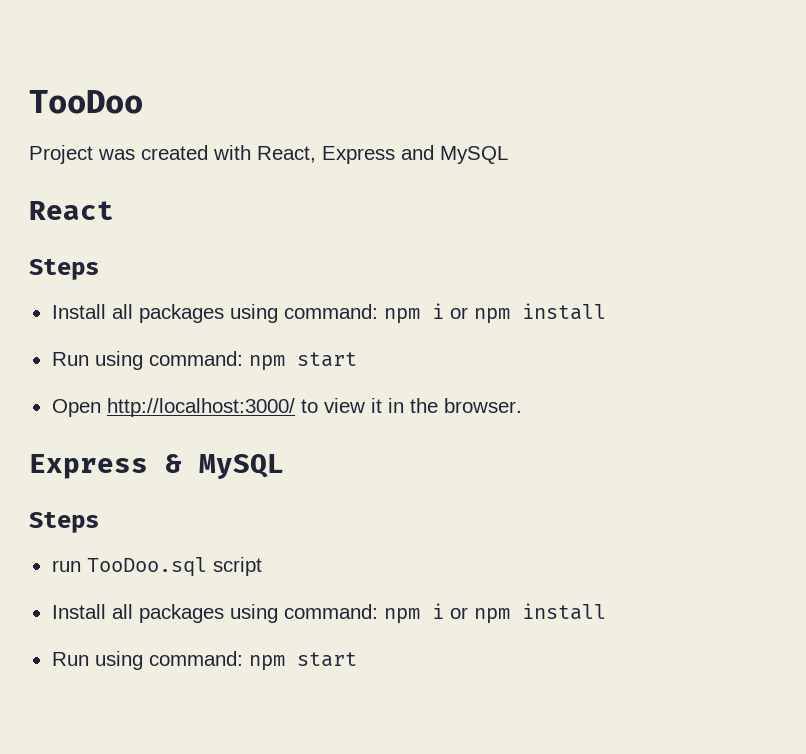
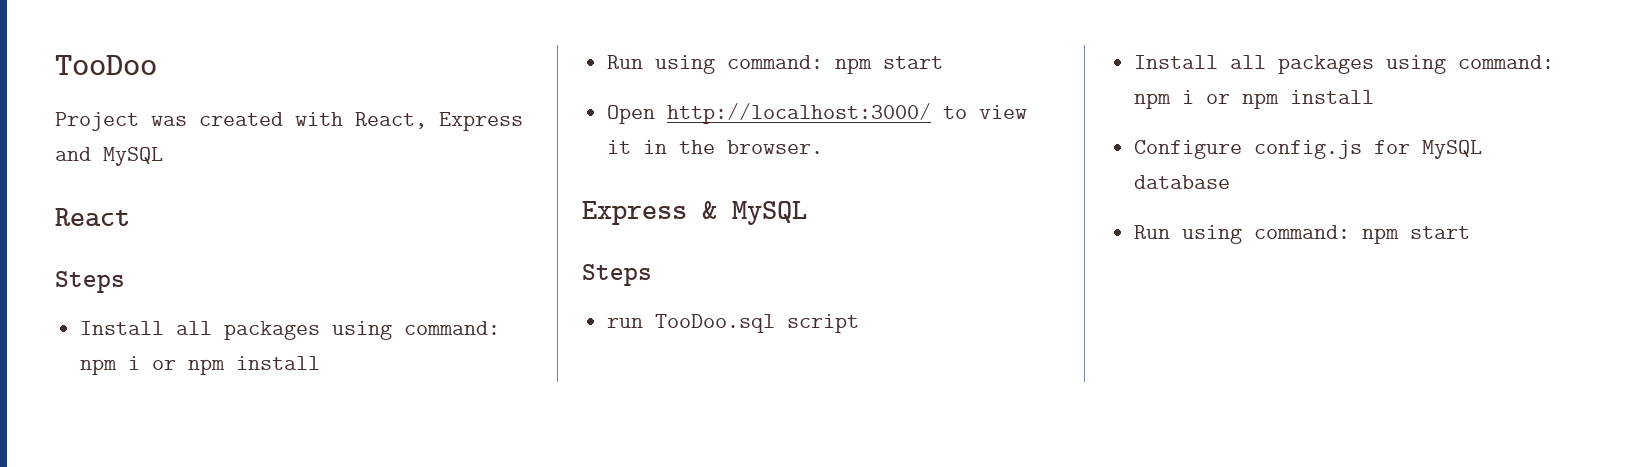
(606, 611) none -> [1134,140,1483,159] [1134,175,1231,189] // Configure config.js for MySQL database

